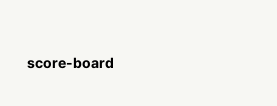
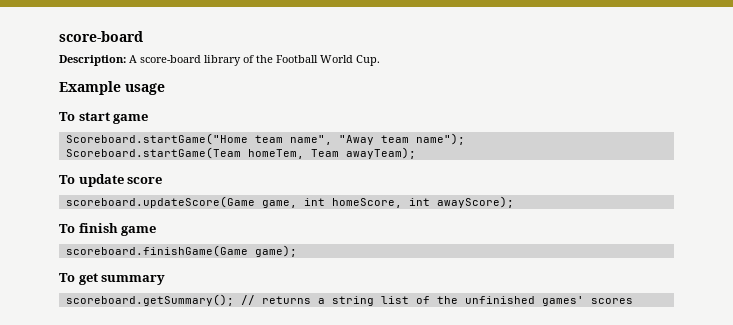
[27,57,114,69] score-board -> [59,31,143,42] [59,55,380,66] [59,81,165,95] [59,112,149,124] [65,133,465,145] [65,147,416,159] [59,174,163,187] [65,196,514,208] [59,223,157,236] [65,245,297,257] [59,273,166,285] [65,294,633,306] score-board // Description: A score-board library of the Football World Cup. // Example usage // To start game // Scoreboard.startGame("Home team name", "Away team name"); // Scoreboard.startGame(Team homeTem, Team awayTeam); // To update score // scoreboard.updateScore(Game game, int homeScore, int awayScore); // To finish game // scoreboard.finishGame(Game game); // To get summary // scoreboard.getSummary(); // returns a string list of the unfinished games' scores

